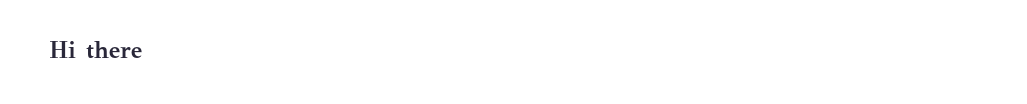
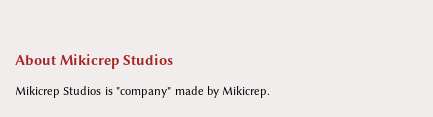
[49,41,142,59] Hi there -> [15,54,173,69] [15,86,271,98] About Mikicrep Studios // Mikicrep Studios is "company" made by Mikicrep.

